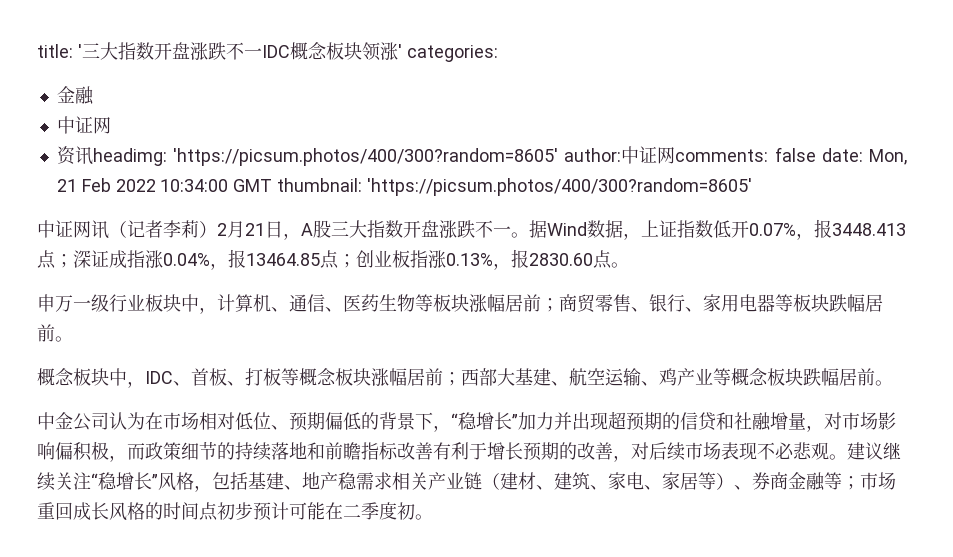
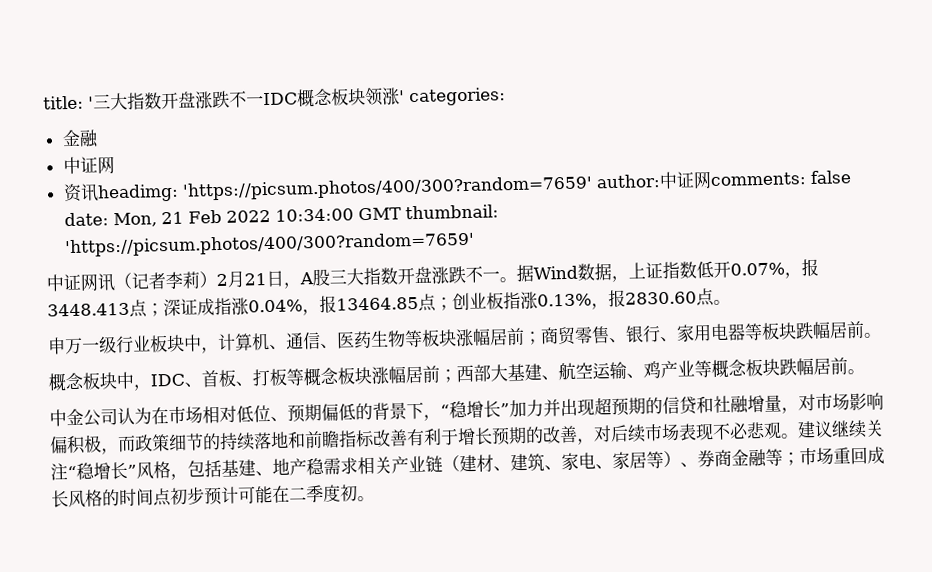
[173,148,559,166] 'https://picsum.photos/400/300?random=8605' -> [181,175,593,201] 'https://picsum.photos/400/300?random=7659'
[366,178,752,196] 'https://picsum.photos/400/300?random=8605' -> [63,231,475,258] 'https://picsum.photos/400/300?random=7659'

